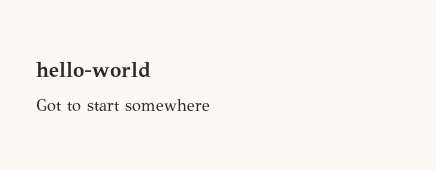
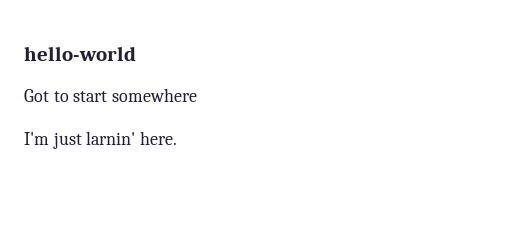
(210, 105) none -> [24,131,178,149] // I'm just larnin' here.

